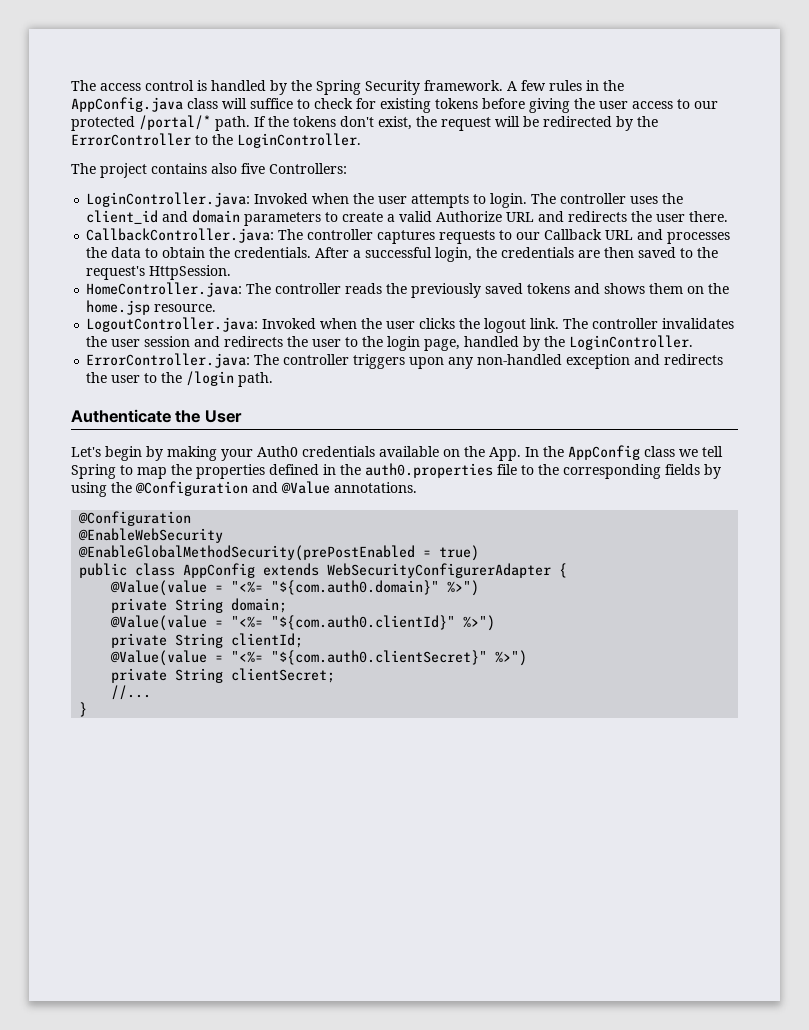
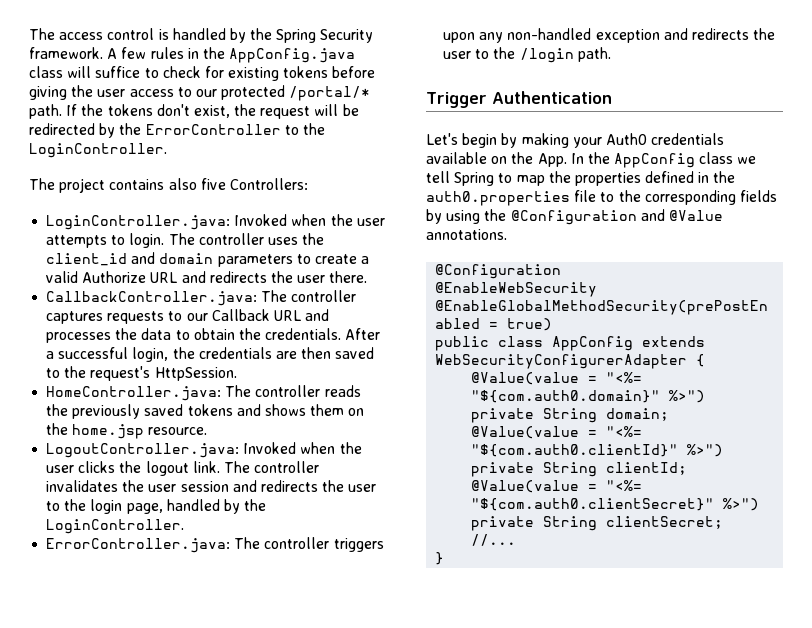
[71,409,242,423] Authenticate the User -> [426,91,612,108] Trigger Authentication

